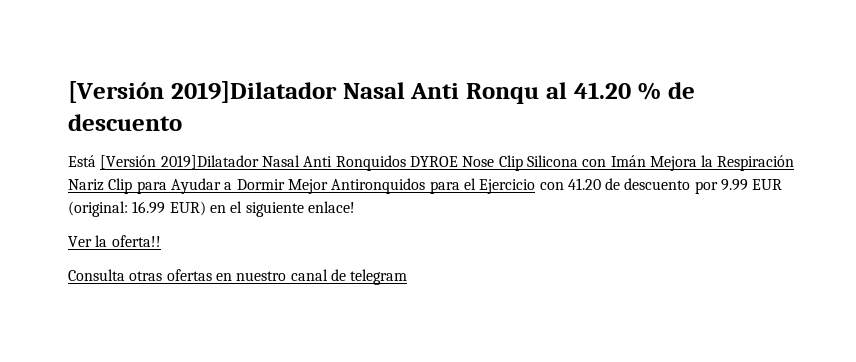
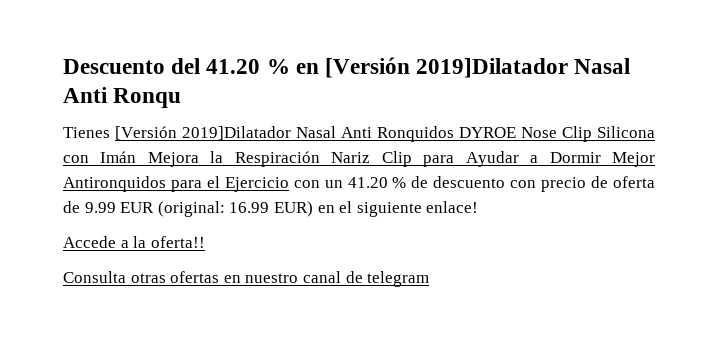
(68, 92) none -> [63,58,319,74] Descuento del 41.20 % en
[545,82,695,100] [68,114,182,131] [68,155,96,167] al 41.20 % de descuento // Está -> [63,127,110,138] // Tienes
[567,178,718,194] 41.20 de descuento por -> [324,176,655,192] [63,201,80,213] un 41.20 % de descuento con precio de oferta de
[68,236,92,247] Ver -> [63,236,129,248] Accede a

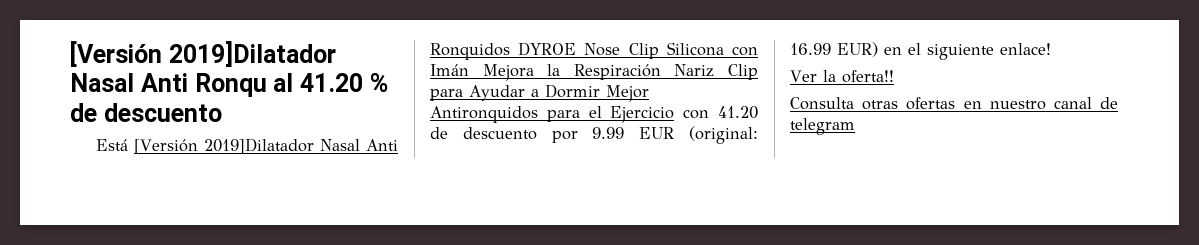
[63,58,319,74] Descuento del 41.20 % en -> (70, 54) none
[63,127,110,138] // Tienes -> [273,73,388,92] [70,103,222,122] [95,139,128,151] al 41.20 % de descuento // Está
[324,176,655,192] [63,201,80,213] un 41.20 % de descuento con precio de oferta de -> [718,106,758,119] [430,127,578,143] 41.20 de descuento por
[63,236,129,248] Accede a -> [790,70,817,82] Ver

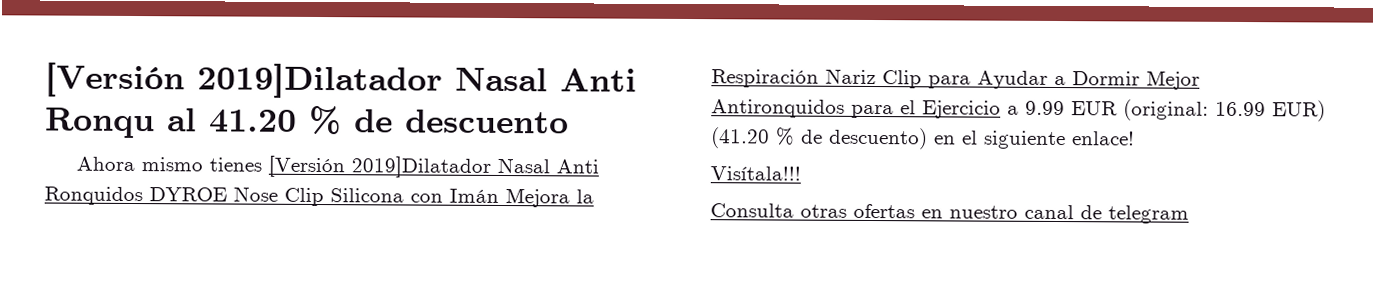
[95,139,128,151] Está -> [76,156,263,172] Ahora mismo tienes
[683,106,758,119] [430,127,578,143] con 41.20 de descuento por -> [1007,105,1019,115] a
(878, 49) none -> [711,127,928,150] (41.20 % de descuento)
[790,70,894,83] Ver la oferta!! -> [710,166,801,181] Visítala!!!

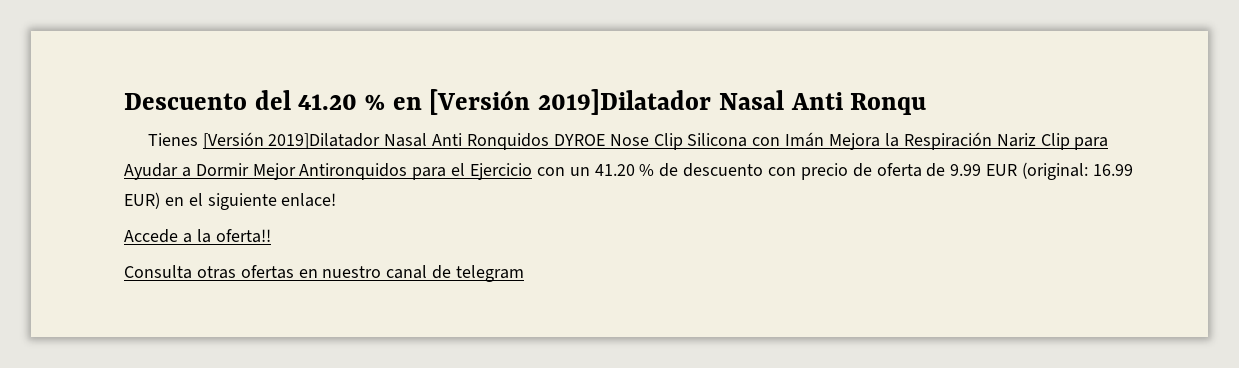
(45, 80) none -> [124,90,422,110] Descuento del 41.20 % en
[167,105,569,135] [76,156,263,172] al 41.20 % de descuento // Ahora mismo tienes -> [147,133,198,146] // Tienes
[1007,105,1019,115] a -> [536,163,946,180] con un 41.20 % de descuento con precio de oferta de
[711,127,928,150] (41.20 % de descuento) -> (160, 200) none
[710,166,801,181] Visítala!!! -> [124,229,271,243] Accede a la oferta!!

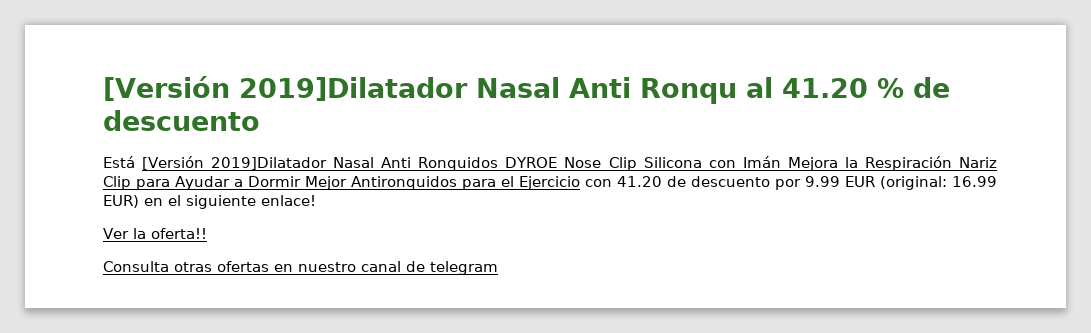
[124,90,422,110] Descuento del 41.20 % en -> (103, 88) none
[147,133,198,146] // Tienes -> [745,77,950,98] [103,110,260,131] [103,156,135,168] al 41.20 % de descuento // Está
[569,163,946,180] un 41.20 % de descuento con precio de oferta de -> [616,176,801,190] 41.20 de descuento por
[124,229,192,243] Accede a -> [103,228,129,239] Ver

